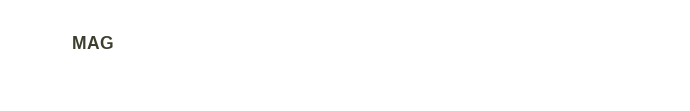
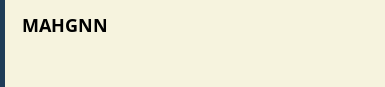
[72,36,114,49] MAG -> [22,19,108,32] MAHGNN

